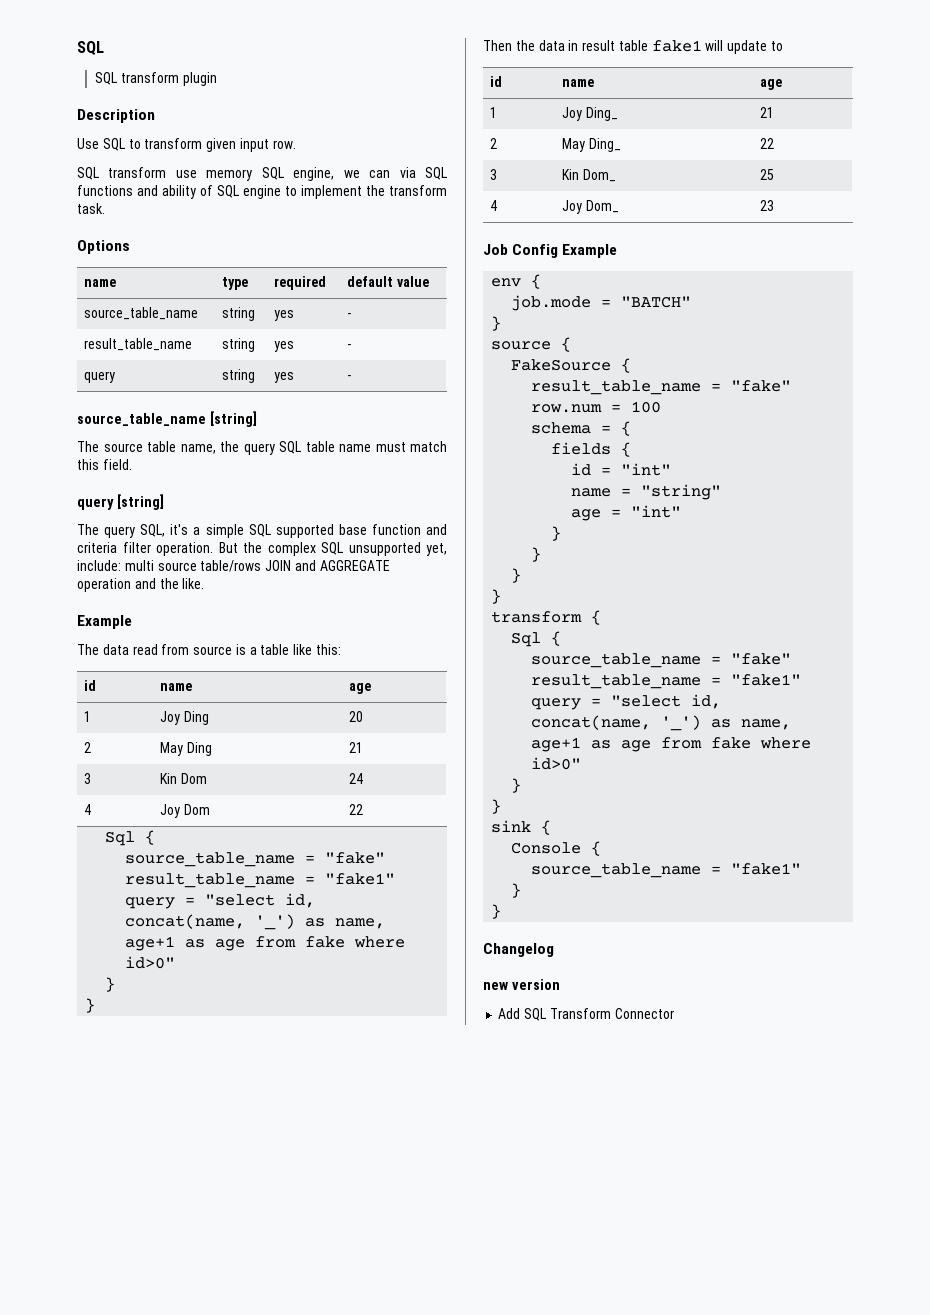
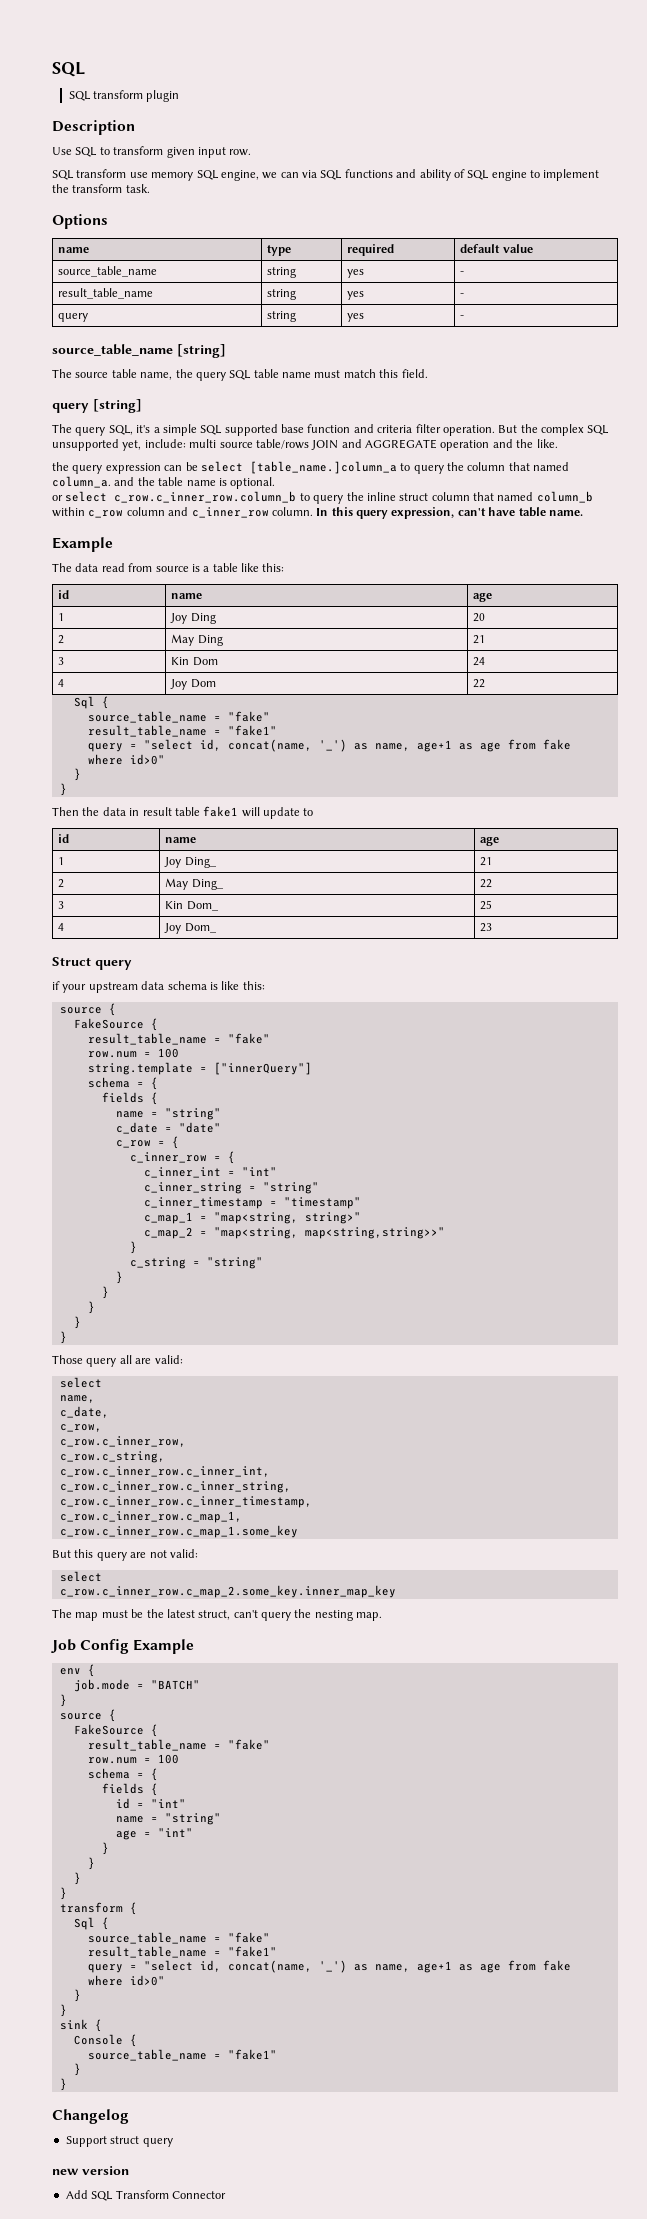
(205, 583) none -> [52,461,570,474] [52,476,276,489] [52,491,593,504] [52,507,583,519] // the query expression can be select [table_name.]column_a to query the column that named column_a. and the table name is optional. // or select c_row.c_inner_row.column_b to query the inline struct column that named column_b within c_row column and c_inner_row column. In this query expression, can't have table name.
(775, 205) none -> [52,957,132,970] [52,981,265,993] [59,1003,116,1016] [73,1018,158,1031] [87,1033,270,1045] [87,1048,179,1058] [87,1062,312,1075] [87,1077,158,1090] [101,1092,158,1105] [115,1108,221,1120] [115,1122,221,1134] [115,1136,179,1149] [129,1151,235,1164] [143,1167,277,1178] [143,1182,319,1194] [143,1197,361,1209] [143,1212,361,1224] [143,1227,445,1239] [129,1241,137,1254] [129,1257,263,1269] [115,1271,123,1284] [101,1286,109,1299] [87,1301,95,1314] [73,1316,81,1329] [59,1331,67,1344] [52,1355,183,1367] [59,1377,102,1388] [59,1395,95,1403] [59,1406,109,1418] [59,1424,102,1432] [59,1436,186,1447] [59,1451,165,1463] [59,1466,270,1477] [59,1481,291,1493] [59,1496,312,1508] [59,1511,242,1523] [59,1525,298,1538] [52,1549,198,1561] [59,1571,102,1582] [59,1585,396,1598] [52,1609,383,1621] // Struct query // if your upstream data schema is like this: // source { // FakeSource { // result_table_name = "fake" // row.num = 100 // string.template = ["innerQuery"] // schema = { // fields { // name = "string" // c_date = "date" // c_row = { // c_inner_row = { // c_inner_int = "int" // c_inner_string = "string" // c_inner_timestamp = "timestamp" // c_map_1 = "map<string, string>" // c_map_2 = "map<string, map<string,string>>" // } // c_string = "string" // } // } // } // } // } // Those query all are valid: // select // name, // c_date, // c_row, // c_row.c_inner_row, // c_row.c_string, // c_row.c_inner_row.c_inner_int, // c_row.c_inner_row.c_inner_string, // c_row.c_inner_row.c_inner_timestamp, // c_row.c_inner_row.c_map_1, // c_row.c_inner_row.c_map_1.some_key // But this query are not valid: // select // c_row.c_inner_row.c_map_2.some_key.inner_map_key // The map must be the latest struct, can't query the nesting map.
(554, 950) none -> [65,2136,173,2147] // Support struct query

